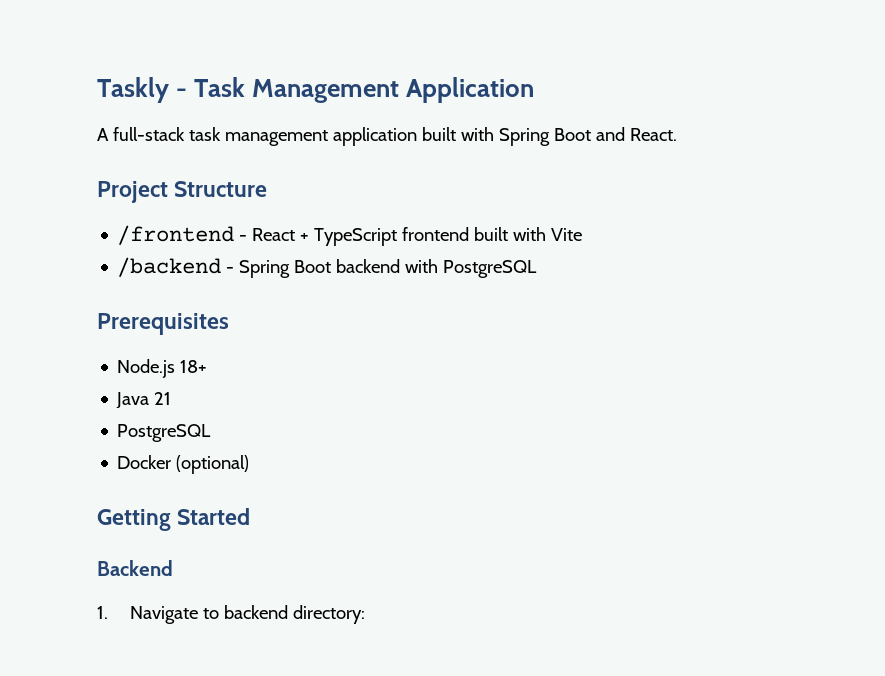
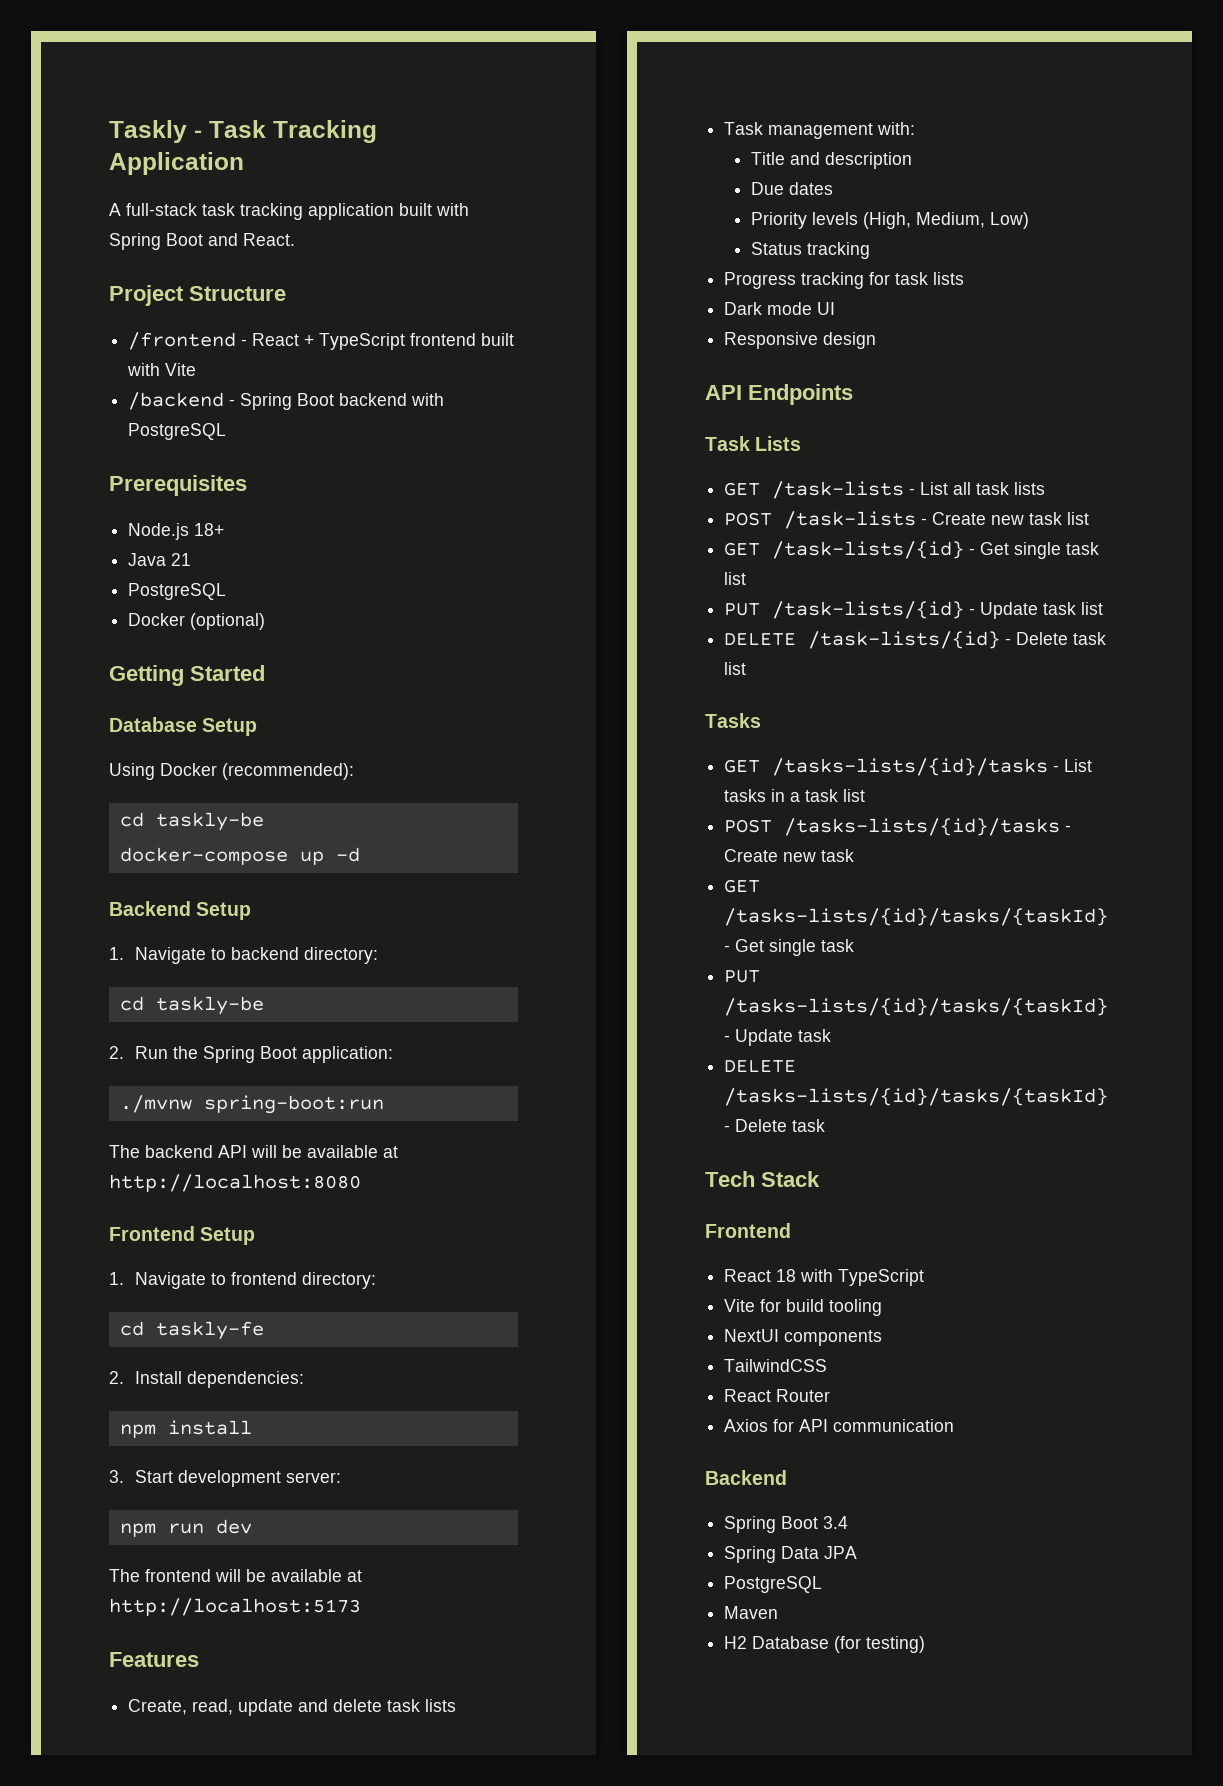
[252,79,400,103] Management -> [273,120,377,143] Tracking
[224,130,328,146] management -> [240,203,303,220] tracking
[97,560,173,576] // Backend -> [109,717,258,736] [109,763,354,780] [119,812,264,831] [119,847,360,865] [109,901,252,920] // Database Setup // Using Docker (recommended): // cd taskly-be // docker-compose up -d // Backend Setup
(366, 614) none -> [119,996,264,1015] [109,1046,394,1063] [119,1095,384,1114] [109,1145,398,1158] [109,1174,361,1192] [109,1226,256,1245] [109,1272,377,1289] [119,1321,264,1340] [109,1371,305,1388] [119,1420,252,1438] [109,1470,342,1487] [119,1519,252,1537] [109,1569,362,1582] [109,1598,361,1616] [109,1652,199,1667] [128,1699,457,1716] [724,122,916,139] [750,152,912,169] [750,182,833,195] [750,212,1029,229] [750,242,870,259] [724,272,965,289] [724,302,836,315] [724,332,877,349] [705,384,853,405] [705,436,802,451] [724,481,1046,499] [724,511,1090,529] [724,541,1100,559] [724,572,747,585] [724,601,1104,619] [724,631,1107,649] [724,662,747,675] [705,713,761,728] [724,758,1093,776] [724,789,866,802] [724,818,1072,836] [724,849,855,862] [724,879,761,893] [724,908,1109,926] [724,939,855,956] [724,970,761,983] [724,998,1109,1016] [724,1029,832,1046] [724,1060,797,1073] [724,1088,1109,1106] [724,1119,826,1132] [705,1171,820,1187] [705,1223,791,1238] [724,1269,925,1286] [724,1299,883,1316] [724,1329,883,1346] [724,1359,828,1372] [724,1389,831,1402] [724,1419,955,1432] [705,1470,787,1485] [724,1516,849,1533] [724,1546,858,1563] [724,1576,823,1593] [724,1606,779,1619] [724,1636,926,1653] // cd taskly-be // 2. Run the Spring Boot application: // ./mvnw spring-boot:run // The backend API will be available at http://localhost:8080 // Frontend Setup // 1. Navigate to frontend directory: // cd taskly-fe // 2. Install dependencies: // npm install // 3. Start development server: // npm run dev // The frontend will be available at http://localhost:5173 // Features // Create, read, update and delete task lists // Task management with: // Title and description // Due dates // Priority levels (High, Medium, Low) // Status tracking // Progress tracking for task lists // Dark mode UI // Responsive design // API Endpoints // Task Lists // GET /task-lists - List all task lists // POST /task-lists - Create new task list // GET /task-lists/{id} - Get single task list // PUT /task-lists/{id} - Update task list // DELETE /task-lists/{id} - Delete task list // Tasks // GET /tasks-lists/{id}/tasks - List tasks in a task list // POST /tasks-lists/{id}/tasks - Create new task // GET /tasks-lists/{id}/tasks/{taskId} - Get single task // PUT /tasks-lists/{id}/tasks/{taskId} - Update task // DELETE /tasks-lists/{id}/tasks/{taskId} - Delete task // Tech Stack // Frontend // React 18 with TypeScript // Vite for build tooling // NextUI components // TailwindCSS // React Router // Axios for API communication // Backend // Spring Boot 3.4 // Spring Data JPA // PostgreSQL // Maven // H2 Database (for testing)

